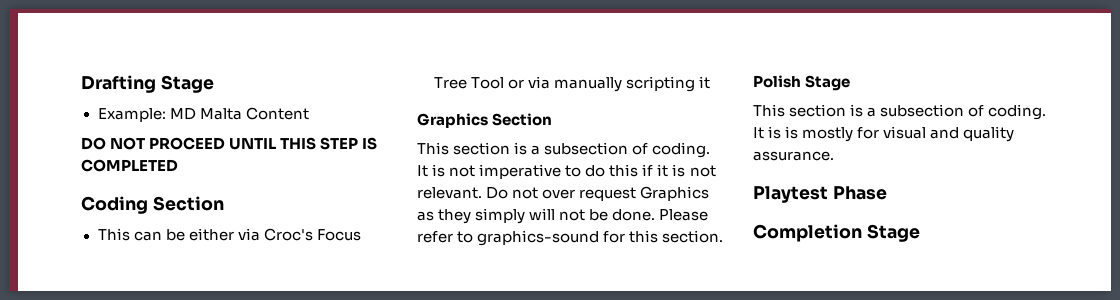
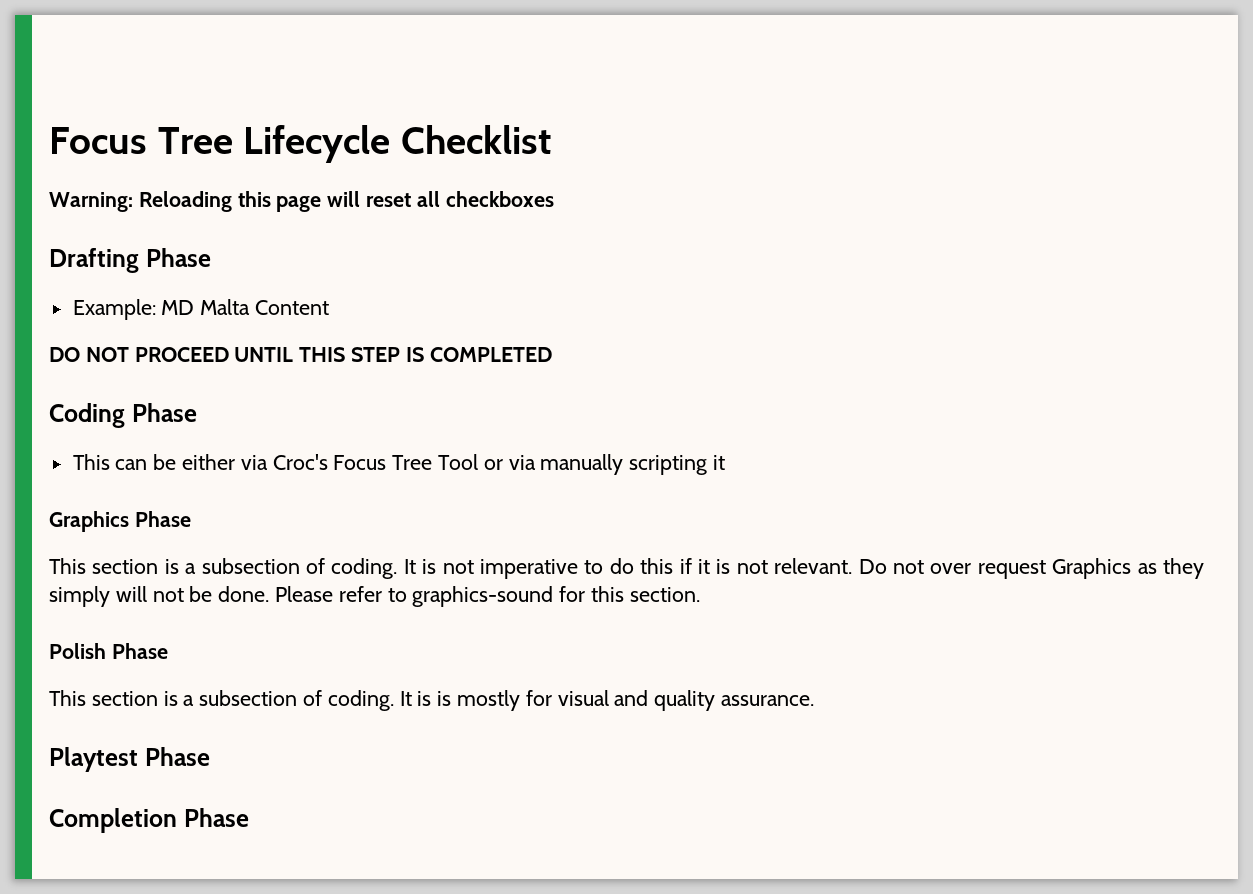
[81,75,214,93] Drafting Stage -> [49,125,551,163] [49,191,554,212] [49,248,211,273] Focus Tree Lifecycle Checklist // Warning: Reloading this page will reset all checkboxes // Drafting Phase
[152,196,224,211] Section -> [131,403,197,422] Phase
[492,113,553,126] Section -> [134,511,191,527] Phase
[805,75,851,91] Stage -> [111,643,168,659] Phase
[866,224,920,242] Stage -> [183,808,249,827] Phase

